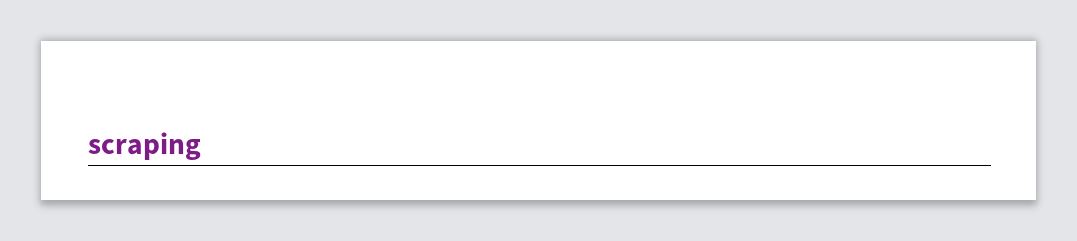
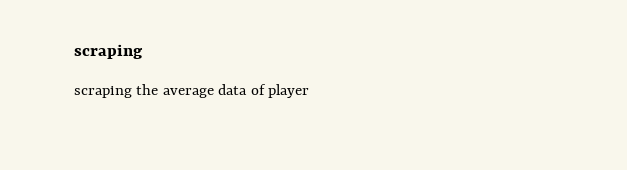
[88,132,201,160] scraping -> [74,44,143,59] [74,84,310,98] scraping // scraping the average data of player

